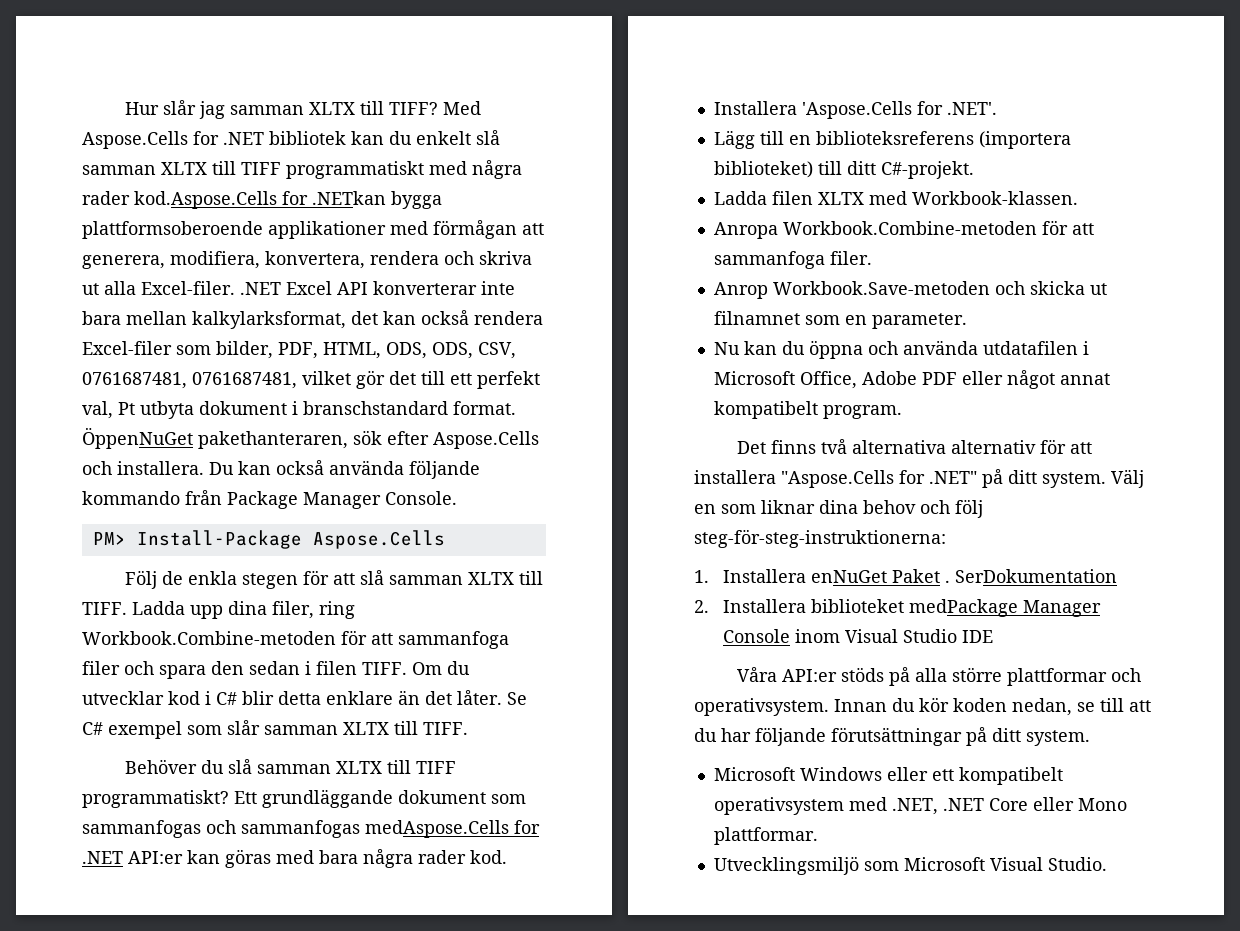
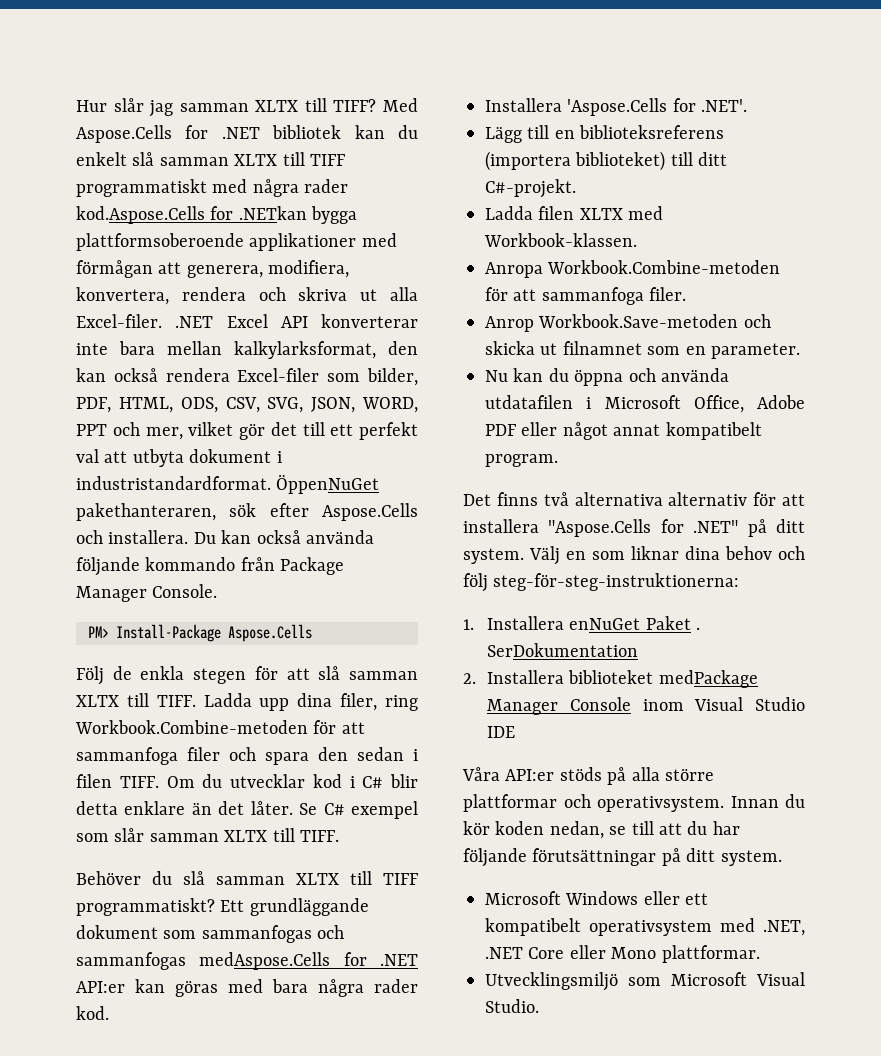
[351,311,378,325] det -> [388,341,418,355] den
[432,342,516,359] [82,372,297,389] ODS, CSV, 0761687481, 0761687481, -> [225,397,419,413] [76,422,183,440] CSV, SVG, JSON, WORD, PPT och mer,
[82,401,135,419] val, Pt -> [76,449,128,463] val att
[303,401,516,415] branschstandard format. -> [76,476,271,490] industristandardformat.

